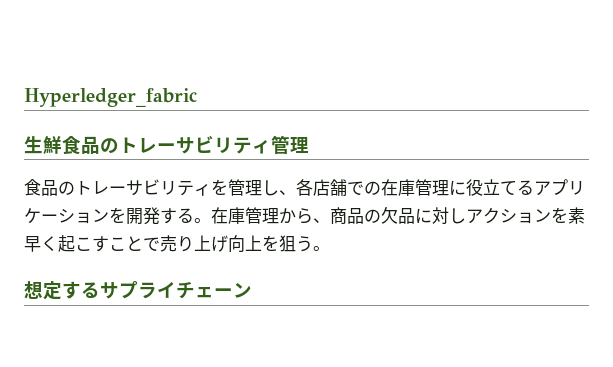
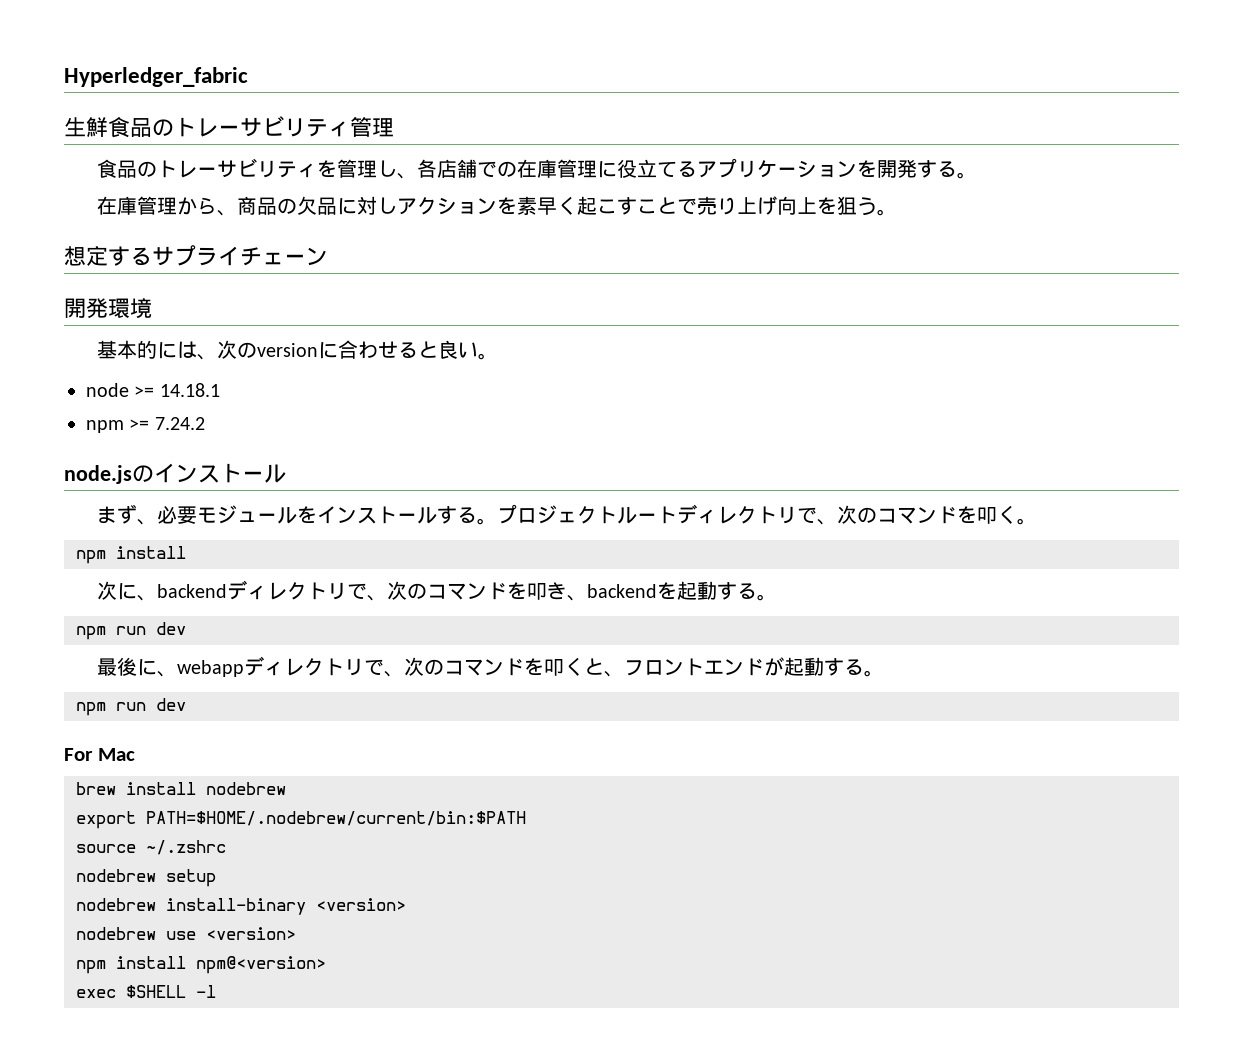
(211, 220) none -> (977, 175) //
(252, 290) none -> [64,298,152,319] [96,340,498,360] [86,383,220,397] [86,417,205,433] [64,463,286,484] [96,504,1037,525] [76,546,186,564] [96,580,777,601] [76,622,186,640] [96,656,884,677] [76,698,186,716] [64,748,135,761] [76,782,286,795] [76,811,526,829] [76,840,226,855] [76,869,216,887] [76,898,406,915] [76,927,296,940] [76,956,326,974] [76,985,216,998] // 開発環境 // 基本的には、次のversionに合わせると良い。 // node >= 14.18.1 // npm >= 7.24.2 // node.jsのインストール // まず、必要モジュールをインストールする。プロジェクトルートディレクトリで、次のコマンドを叩く。 // npm install // 次に、backendディレクトリで、次のコマンドを叩き、backendを起動する。 // npm run dev // 最後に、webappディレクトリで、次のコマンドを叩くと、フロントエンドが起動する。 // npm run dev // For Mac // brew install nodebrew // export PATH=$HOME/.nodebrew/current/bin:$PATH // source ~/.zshrc // nodebrew setup // nodebrew install-binary <version> // nodebrew use <version> // npm install npm@<version> // exec $SHELL -l

